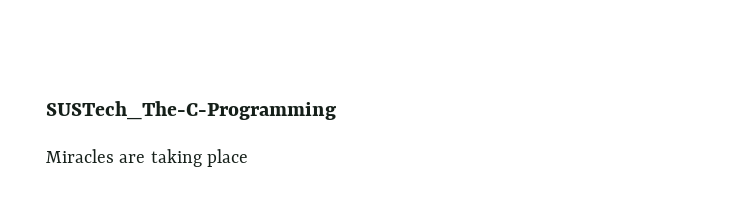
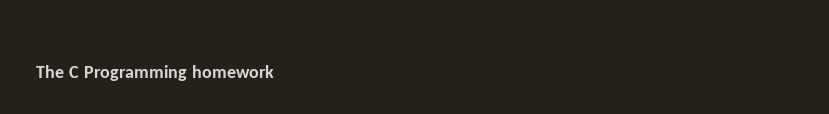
[46,101,336,120] [46,149,248,167] SUSTech_The-C-Programming // Miracles are taking place -> [36,65,274,81] The C Programming homework

